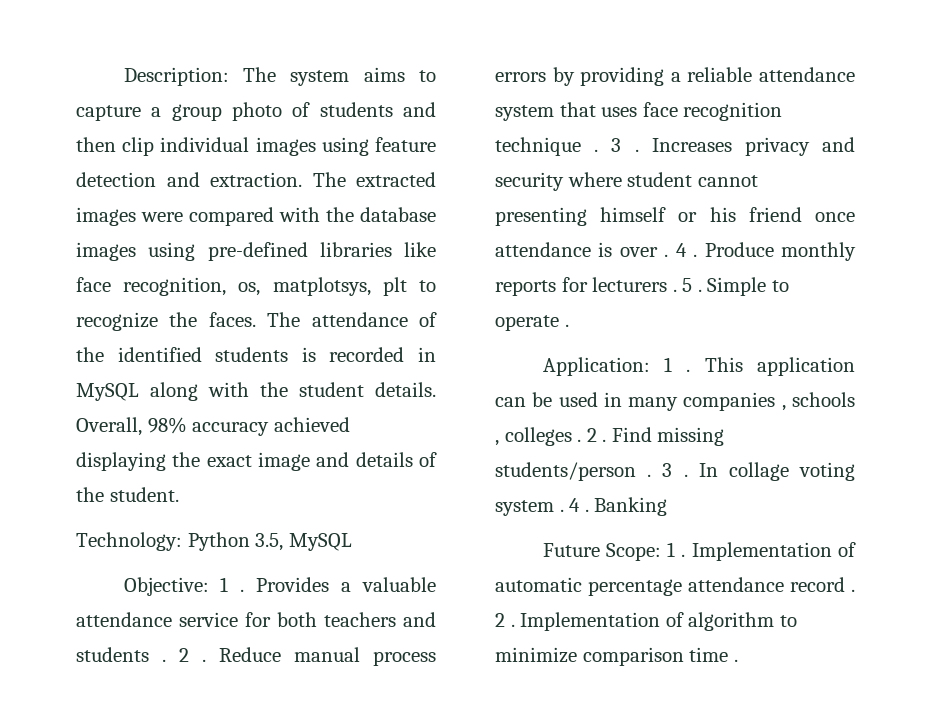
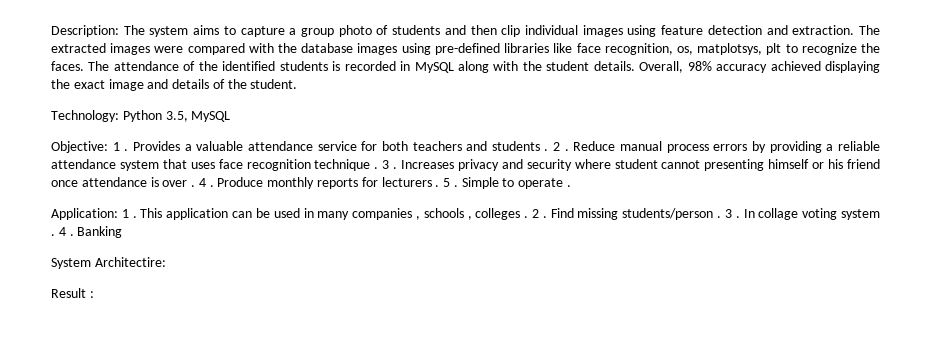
[542,542,856,561] [495,577,855,596] [495,612,797,631] [495,647,738,666] Future Scope: 1 . Implementation of automatic percentage attendance record . 2 . Implementation of algorithm to minimize comparison time . -> [51,257,166,269] [51,288,94,298] System Architectire: // Result :

